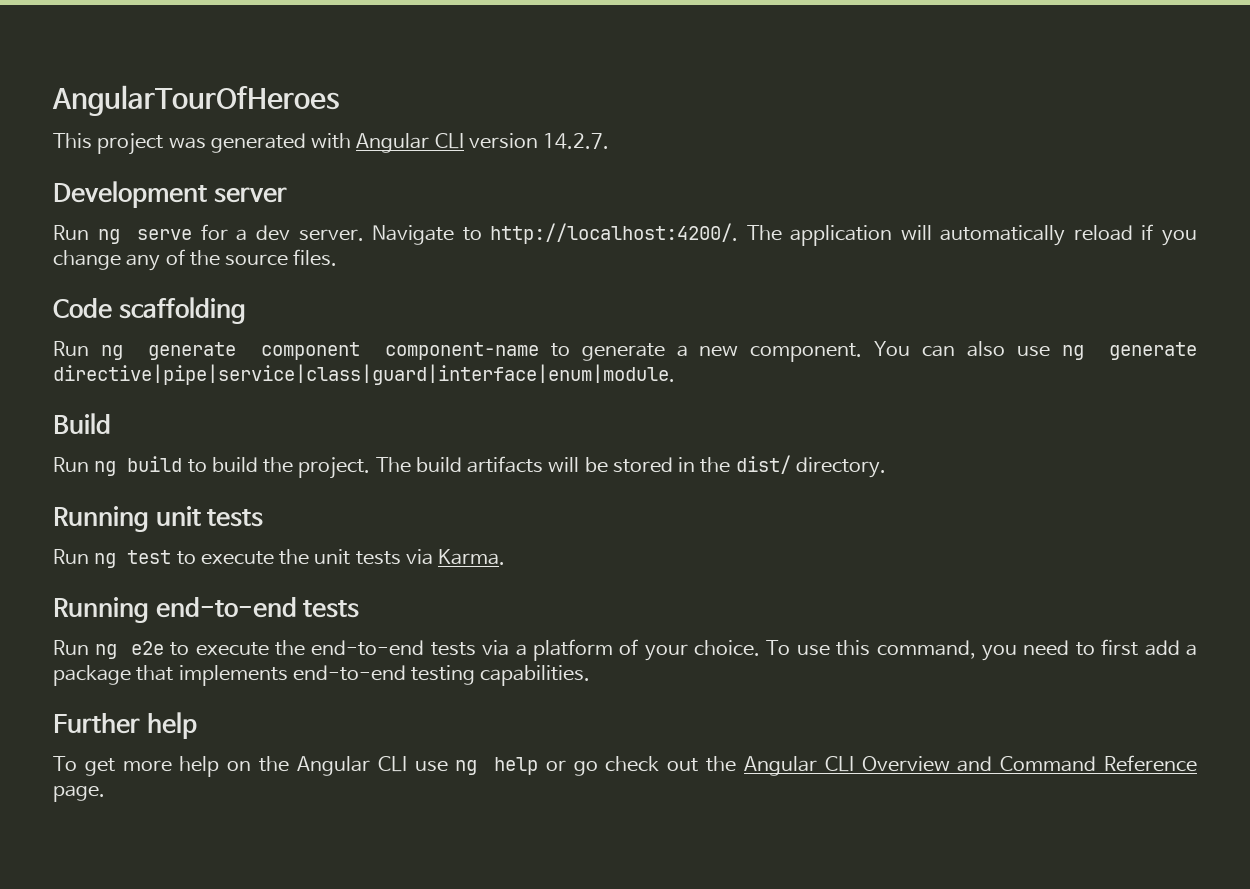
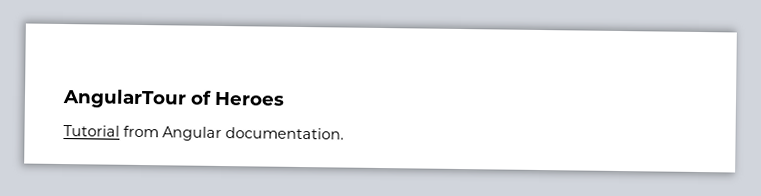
[52,85,339,116] [53,133,610,155] [53,181,287,208] [53,223,1198,246] [53,249,338,271] [53,297,246,324] [53,341,1197,362] [53,364,675,385] [53,413,111,434] [53,455,886,479] [53,506,264,532] [53,549,506,568] [53,597,360,623] [53,639,1198,661] [53,665,591,686] [53,712,197,739] [53,755,1197,777] [53,785,105,802] AngularTourOfHeroes // This project was generated with Angular CLI version 14.2.7. // Development server // Run ng serve for a dev server. Navigate to http://localhost:4200/. The application will automatically reload if you change any of the source files. // Code scaffolding // Run ng generate component component-name to generate a new component. You can also use ng generate directive|pipe|service|class|guard|interface|enum|module. // Build // Run ng build to build the project. The build artifacts will be stored in the dist/ directory. // Running unit tests // Run ng test to execute the unit tests via Karma. // Running end-to-end tests // Run ng e2e to execute the end-to-end tests via a platform of your choice. To use this command, you need to first add a package that implements end-to-end testing capabilities. // Further help // To get more help on the Angular CLI use ng help or go check out the Angular CLI Overview and Command Reference page. -> [62,89,285,109] [63,125,344,142] AngularTour of Heroes // Tutorial from Angular documentation.

